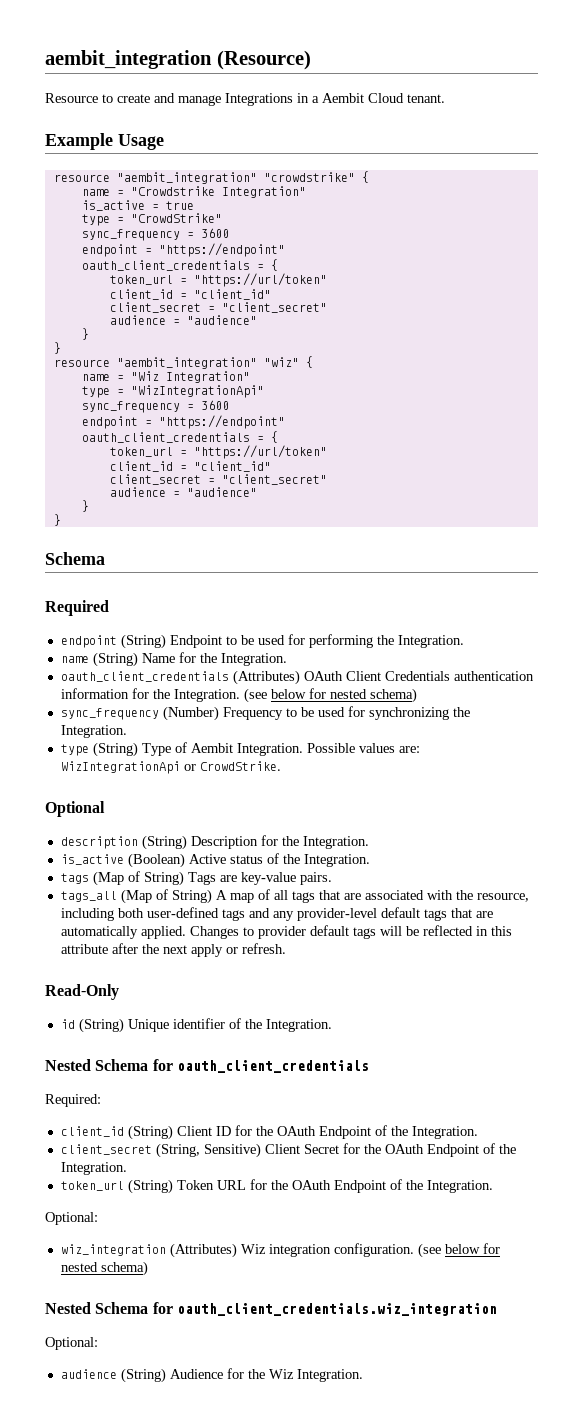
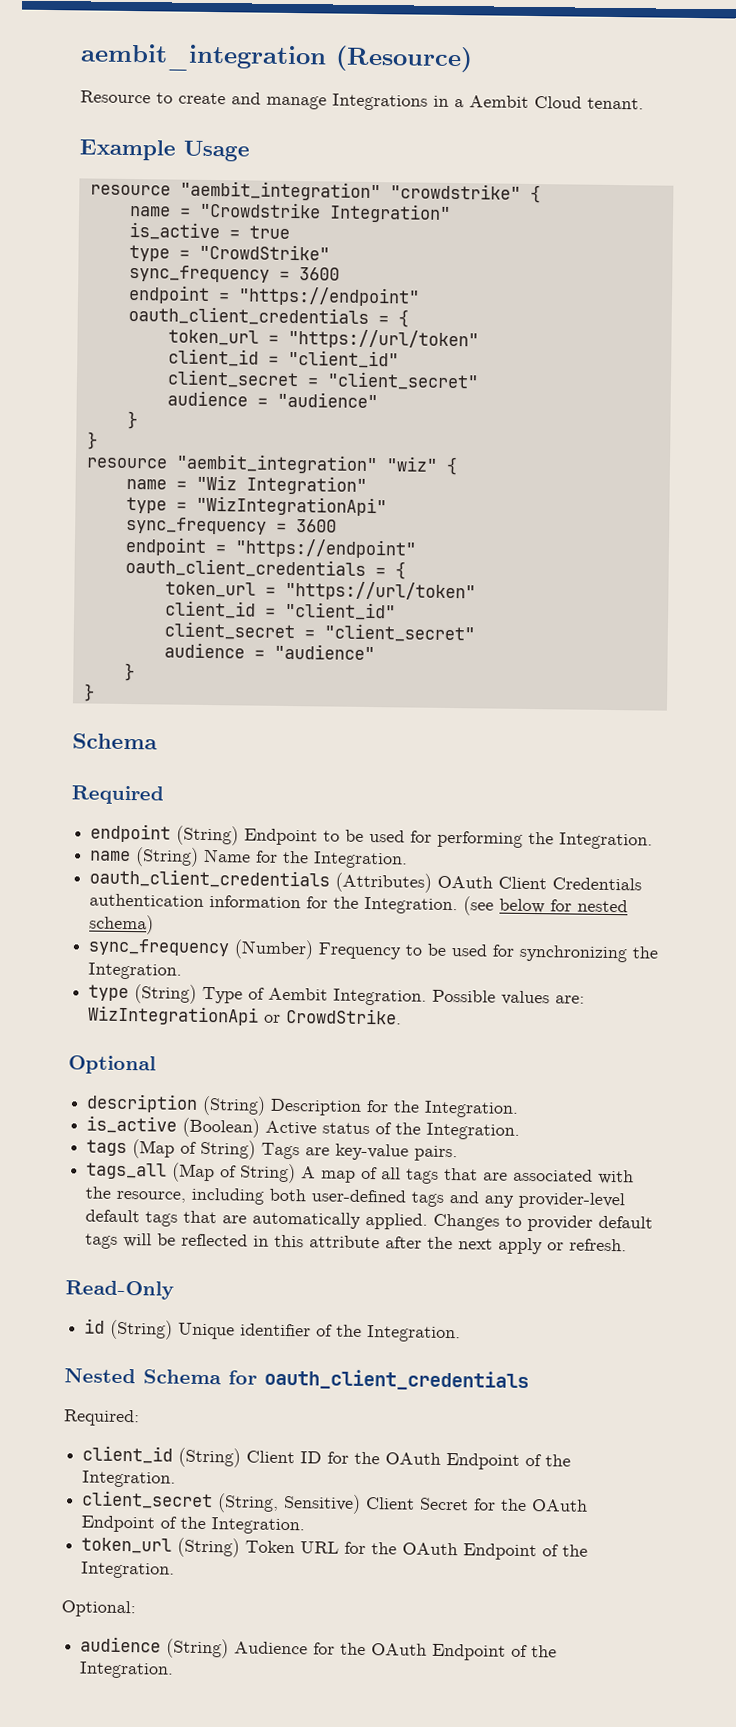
[60,1243,500,1258] [60,1261,148,1276] [45,1302,497,1316] [45,1337,98,1350] // wiz_integration (Attributes) Wiz integration configuration. (see below for nested schema) // Nested Schema for oauth_client_credentials.wiz_integration // Optional: -> (136, 1609) none
[268,1369,294,1379] Wiz -> [371,1643,558,1661] OAuth Endpoint of the

